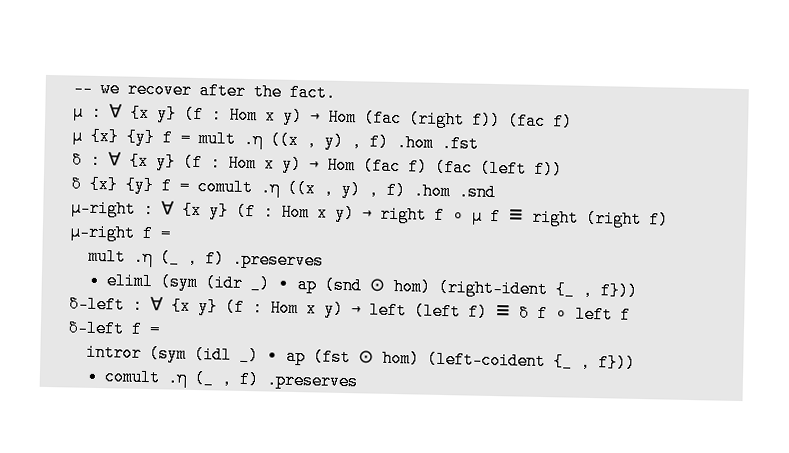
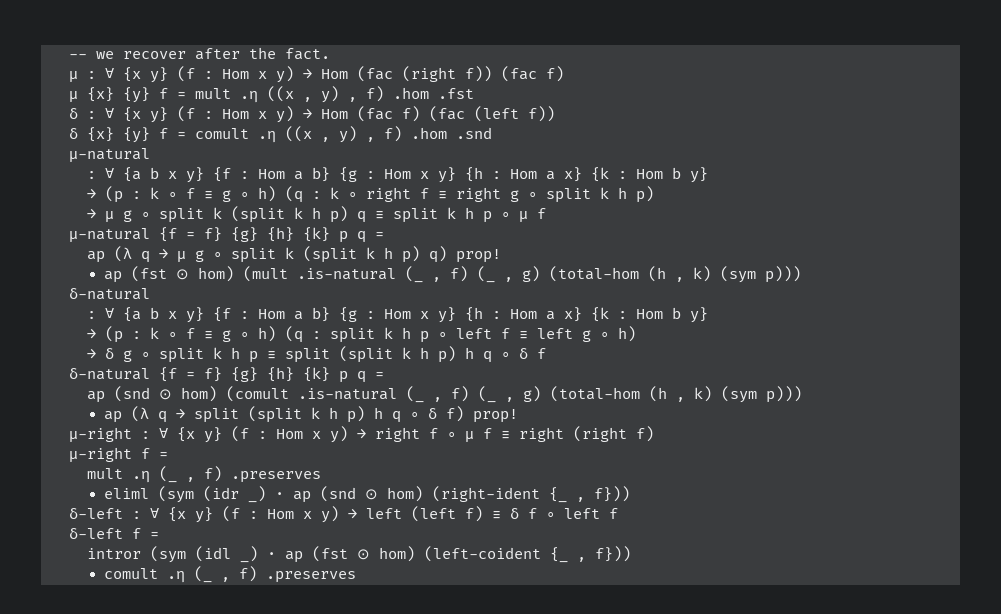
(497, 192) none -> [68,148,150,163] [86,167,708,183] [86,186,654,203] [86,206,546,223] [68,227,384,243] [86,246,501,263] [104,266,802,283] [68,288,150,300] [86,307,708,323] [86,326,636,343] [86,346,546,363] [68,367,384,383] [86,386,802,403] [104,406,519,423] // μ-natural // : ∀ {a b x y} {f : Hom a b} {g : Hom x y} {h : Hom a x} {k : Hom b y} // → (p : k ∘ f ≡ g ∘ h) (q : k ∘ right f ≡ right g ∘ split k h p) // → μ g ∘ split k (split k h p) q ≡ split k h p ∘ μ f // μ-natural {f = f} {g} {h} {k} p q = // ap (λ q → μ g ∘ split k (split k h p) q) prop! // ap (fst ⊙ hom) (mult .is-natural (_ , f) (_ , g) (total-hom (h , k) (sym p))) // δ-natural // : ∀ {a b x y} {f : Hom a b} {g : Hom x y} {h : Hom a x} {k : Hom b y} // → (p : k ∘ f ≡ g ∘ h) (q : split k h p ∘ left f ≡ left g ∘ h) // → δ g ∘ split k h p ≡ split (split k h p) h q ∘ δ f // δ-natural {f = f} {g} {h} {k} p q = // ap (snd ⊙ hom) (comult .is-natural (_ , f) (_ , g) (total-hom (h , k) (sym p))) // ap (λ q → split (split k h p) h q ∘ δ f) prop!

